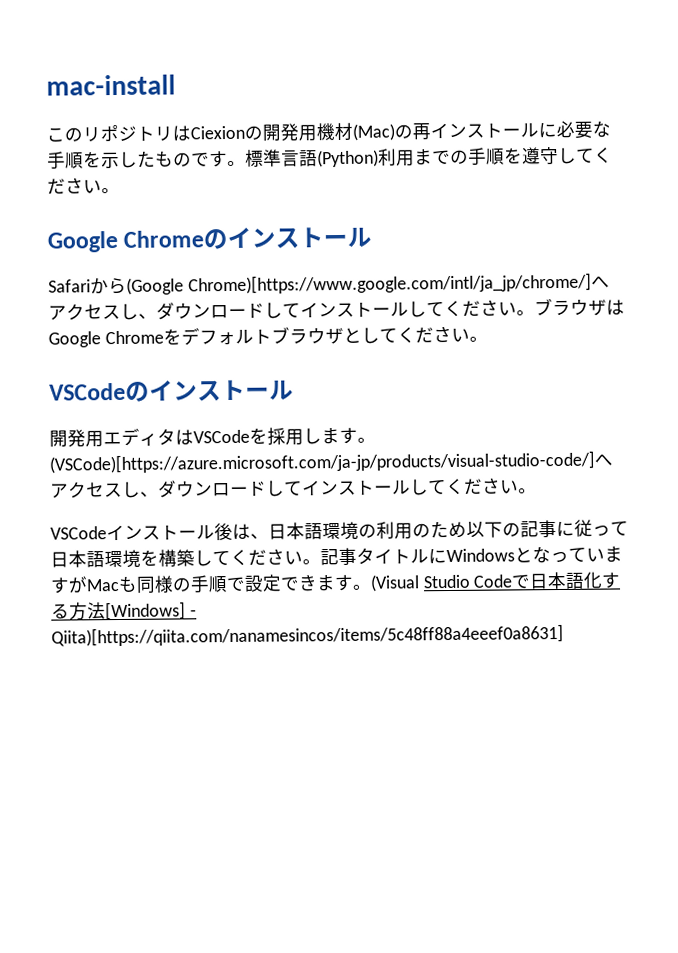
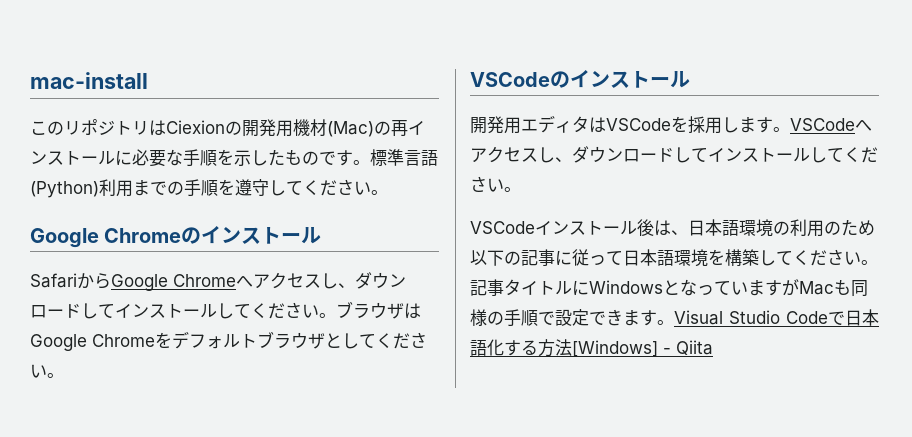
[126,272,592,295] (Google Chrome)[https://www.google.com/intl/ja_jp/chrome/] -> [111,274,236,291] Google Chrome
[49,450,595,474] (VSCode)[https://azure.microsoft.com/ja-jp/products/visual-studio-code/] -> [790,118,855,131] VSCode
[370,574,420,592] (Visual -> [674,310,723,325] Visual
[51,623,564,647] Qiita)[https://qiita.com/nanamesincos/items/5c48ff88a4eeef0a8631] -> [676,340,713,355] Qiita

